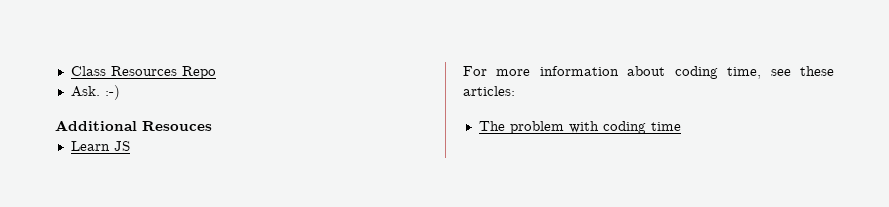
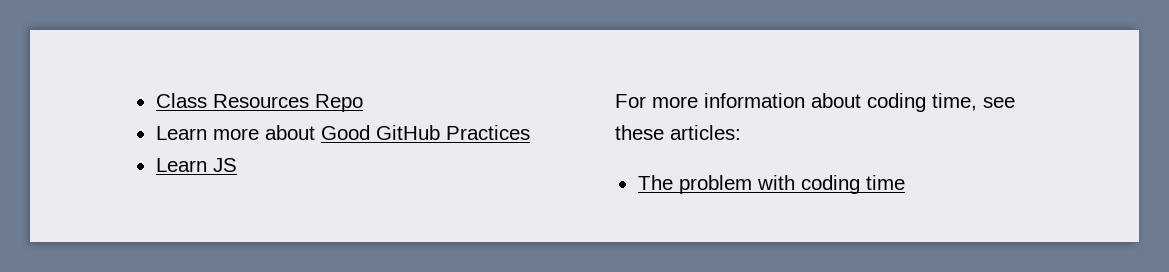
[70,85,120,100] [55,120,212,131] Ask. :-) // Additional Resouces -> [155,125,530,140] Learn more about Good GitHub Practices

